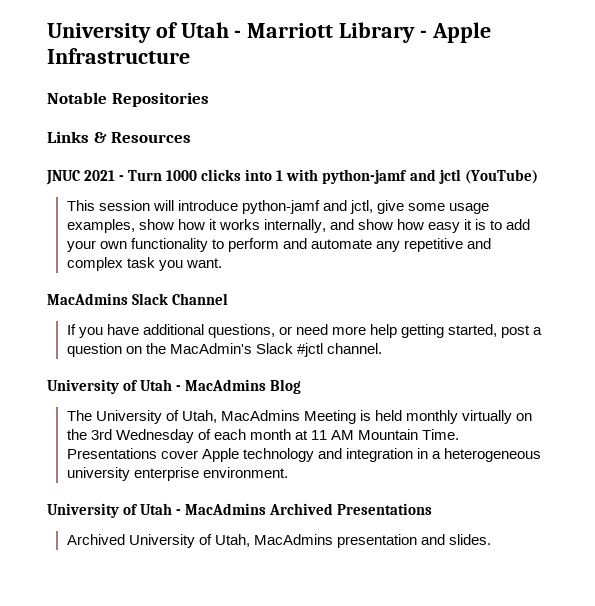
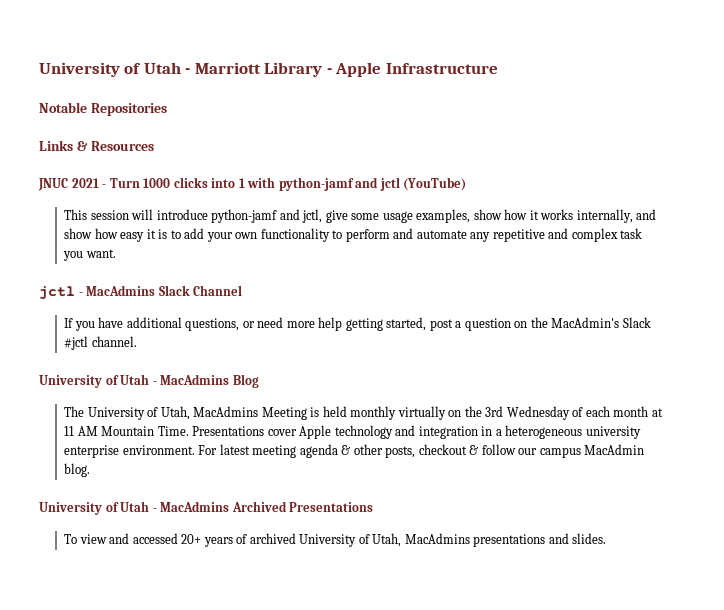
(222, 263) none -> [39,286,83,300] jctl -
(288, 472) none -> [198,444,645,458] [64,463,91,477] For latest meeting agenda & other posts, checkout & follow our campus MacAdmin blog.
[66,534,417,548] Archived University of Utah, MacAdmins presentation -> [64,533,546,547] To view and accessed 20+ years of archived University of Utah, MacAdmins presentations

